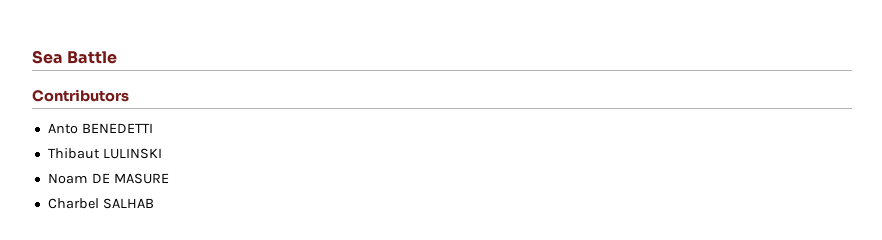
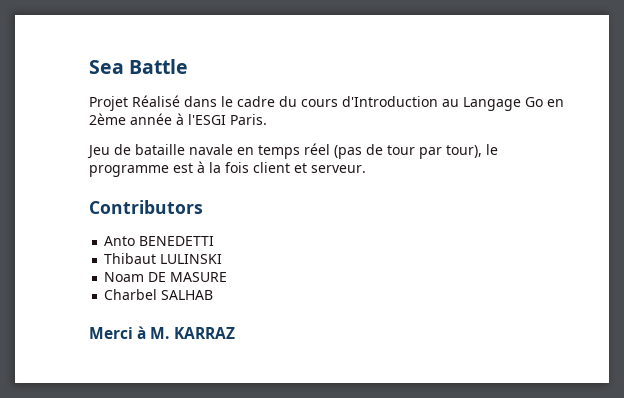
(118, 57) none -> [89,95,564,111] [89,113,267,125] [87,143,498,159] [89,161,366,177] // Projet Réalisé dans le cadre du cours d'Introduction au Langage Go en 2ème année à l'ESGI Paris. // Jeu de bataille navale en temps réel (pas de tour par tour), le programme est à la fois client et serveur.
(154, 203) none -> [89,326,235,339] // Merci à M. KARRAZ

